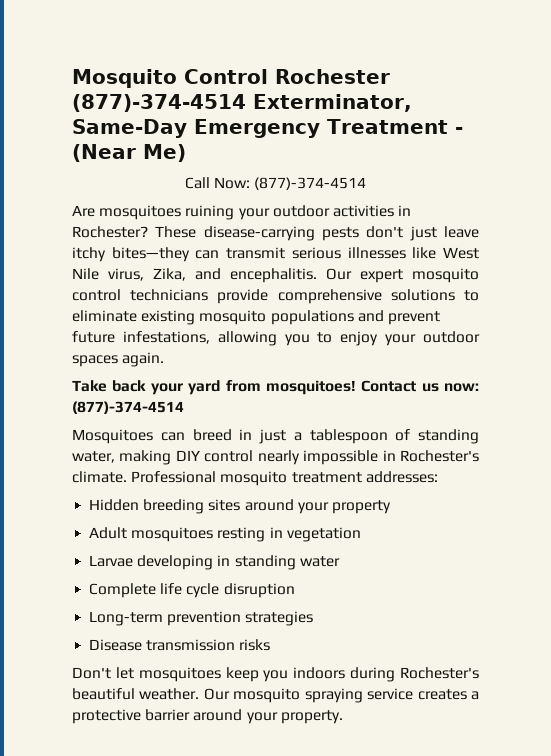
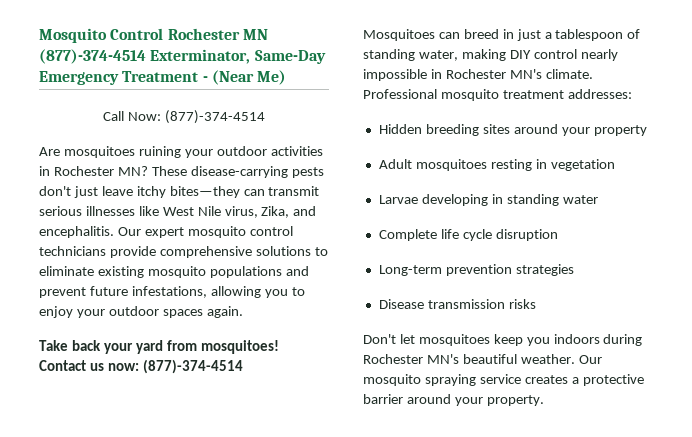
(390, 76) none -> [242,29,268,40] MN
[72,226,148,238] Rochester? -> [53,166,148,176] Rochester MN?
[400,450,479,462] Rochester's -> [445,69,542,79] Rochester MN's
[400,667,479,679] Rochester's -> [363,354,459,364] Rochester MN's

